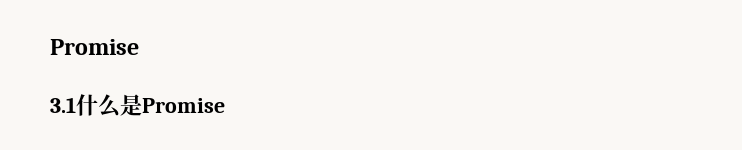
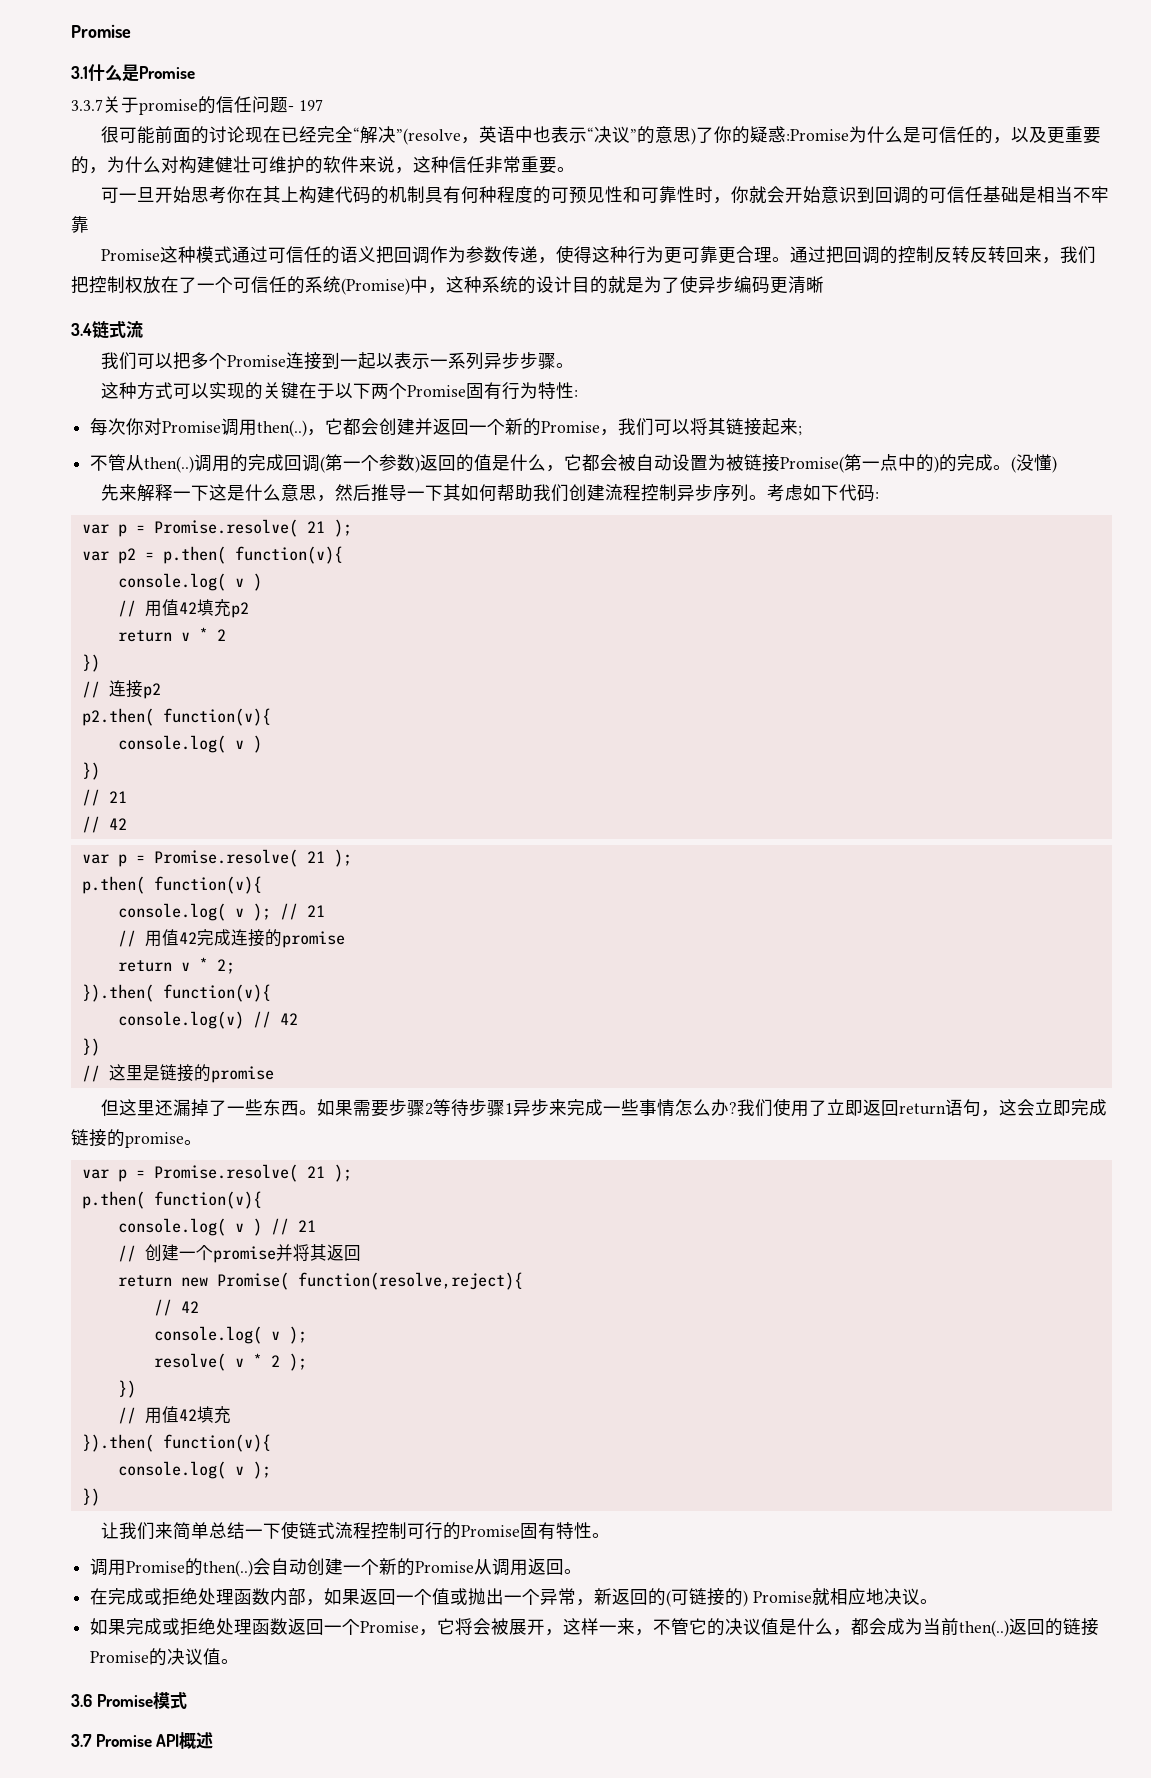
(225, 105) none -> [71,96,323,115] [100,126,1101,145] [71,156,575,174] [100,186,1109,204] [71,216,89,233] [100,245,1096,264] [71,275,824,295] [71,320,143,339] [100,352,574,370] [100,382,578,400] [90,418,803,437] [90,454,1058,473] [100,484,879,502] [81,519,352,537] [81,546,343,564] [117,573,262,591] [117,599,249,618] [117,627,226,642] [81,654,100,672] [81,680,161,699] [81,708,271,726] [117,735,262,753] [81,762,100,780] [81,789,127,806] [81,816,127,833] [81,849,352,867] [81,876,262,894] [117,903,325,921] [117,929,345,948] [117,957,235,974] [81,984,271,1002] [117,1011,298,1029] [81,1038,100,1056] [81,1064,274,1083] [100,1098,1107,1117] [71,1129,202,1148] [81,1164,352,1182] [81,1191,262,1209] [117,1218,316,1236] [117,1244,361,1263] [117,1272,523,1290] [153,1299,199,1316] [153,1326,307,1344] [153,1353,307,1371] [117,1380,136,1398] [117,1406,231,1424] [81,1434,271,1452] [117,1461,271,1479] [81,1488,100,1506] [100,1521,610,1540] [90,1558,583,1577] [90,1588,938,1607] [90,1618,1100,1637] [90,1648,240,1666] [71,1692,187,1709] [71,1732,214,1749] // 3.3.7关于promise的信任问题- 197 // 很可能前面的讨论现在已经完全“解决”(resolve，英语中也表示“决议”的意思)了你的疑惑:Promise为什么是可信任的，以及更重要的，为什么对构建健壮可维护的软件来说，这种信任非常重要。 // 可一旦开始思考你在其上构建代码的机制具有何种程度的可预见性和可靠性时，你就会开始意识到回调的可信任基础是相当不牢靠 // Promise这种模式通过可信任的语义把回调作为参数传递，使得这种行为更可靠更合理。通过把回调的控制反转反转回来，我们把控制权放在了一个可信任的系统(Promise)中，这种系统的设计目的就是为了使异步编码更清晰 // 3.4链式流 // 我们可以把多个Promise连接到一起以表示一系列异步步骤。 // 这种方式可以实现的关键在于以下两个Promise固有行为特性: // 每次你对Promise调用then(..)，它都会创建并返回一个新的Promise，我们可以将其链接起来; // 不管从then(..)调用的完成回调(第一个参数)返回的值是什么，它都会被自动设置为被链接Promise(第一点中的)的完成。(没懂) // 先来解释一下这是什么意思，然后推导一下其如何帮助我们创建流程控制异步序列。考虑如下代码: // var p = Promise.resolve( 21 ); // var p2 = p.then( function(v){ // console.log( v ) // // 用值42填充p2 // return v * 2 // }) // // 连接p2 // p2.then( function(v){ // console.log( v ) // }) // // 21 // // 42 // var p = Promise.resolve( 21 ); // p.then( function(v){ // console.log( v ); // 21 // // 用值42完成连接的promise // return v * 2; // }).then( function(v){ // console.log(v) // 42 // }) // // 这里是链接的promise // 但这里还漏掉了一些东西。如果需要步骤2等待步骤1异步来完成一些事情怎么办?我们使用了立即返回return语句，这会立即完成链接的promise。 // var p = Promise.resolve( 21 ); // p.then( function(v){ // console.log( v ) // 21 // // 创建一个promise并将其返回 // return new Promise( function(resolve,reject){ // // 42 // console.log( v ); // resolve( v * 2 ); // }) // // 用值42填充 // }).then( function(v){ // console.log( v ); // }) // 让我们来简单总结一下使链式流程控制可行的Promise固有特性。 // 调用Promise的then(..)会自动创建一个新的Promise从调用返回。 // 在完成或拒绝处理函数内部，如果返回一个值或抛出一个异常，新返回的(可链接的) Promise就相应地决议。 // 如果完成或拒绝处理函数返回一个Promise，它将会被展开，这样一来，不管它的决议值是什么，都会成为当前then(..)返回的链接Promise的决议值。 // 3.6 Promise模式 // 3.7 Promise API概述

